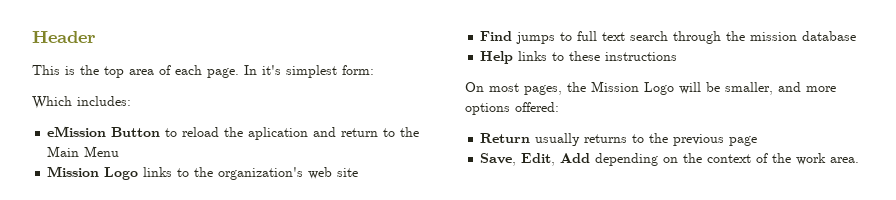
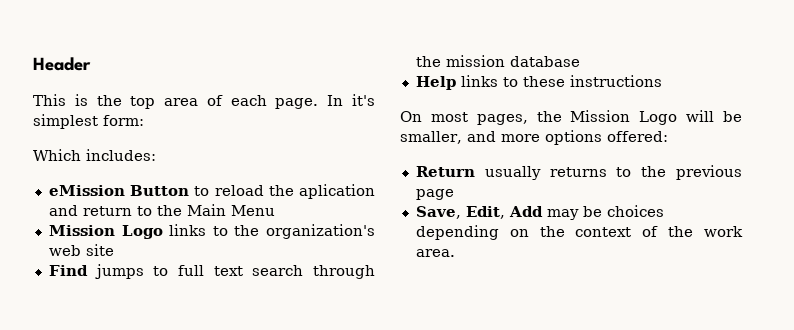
(591, 158) none -> [546,205,664,220] may be choices

